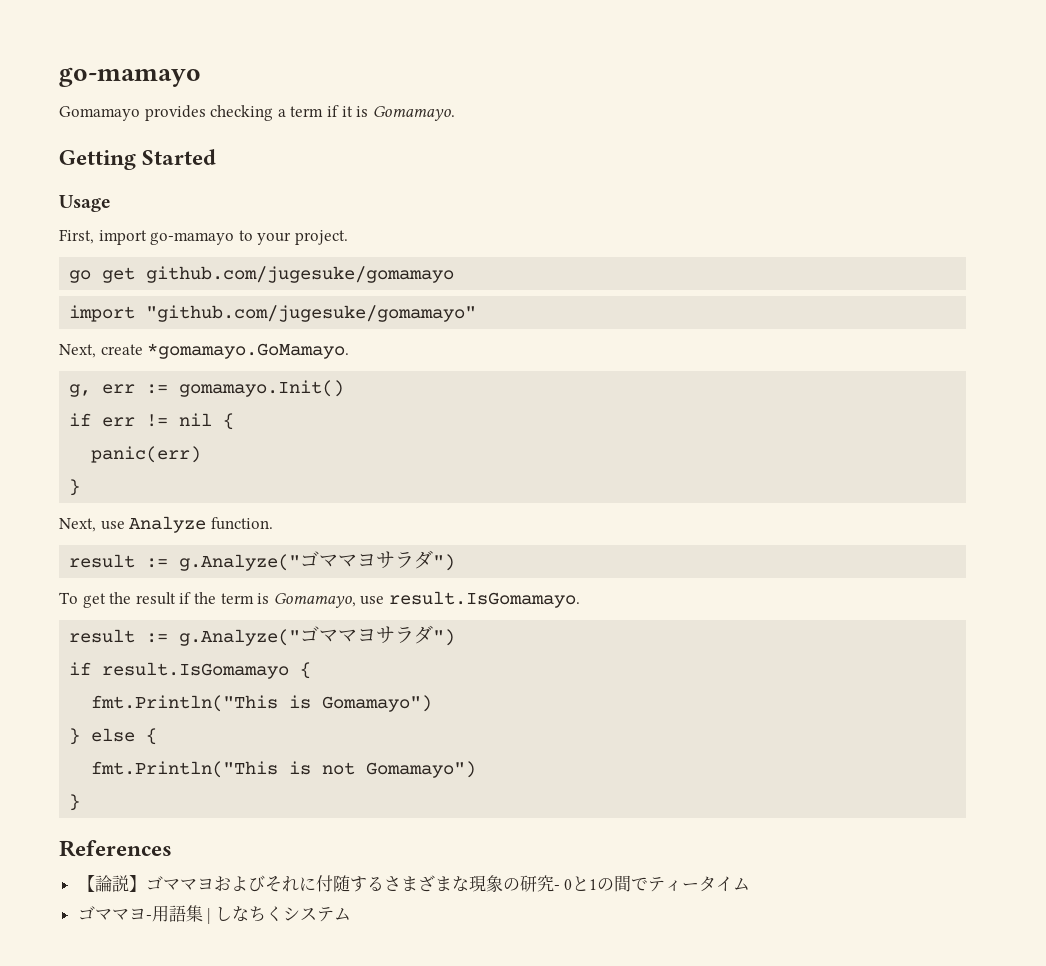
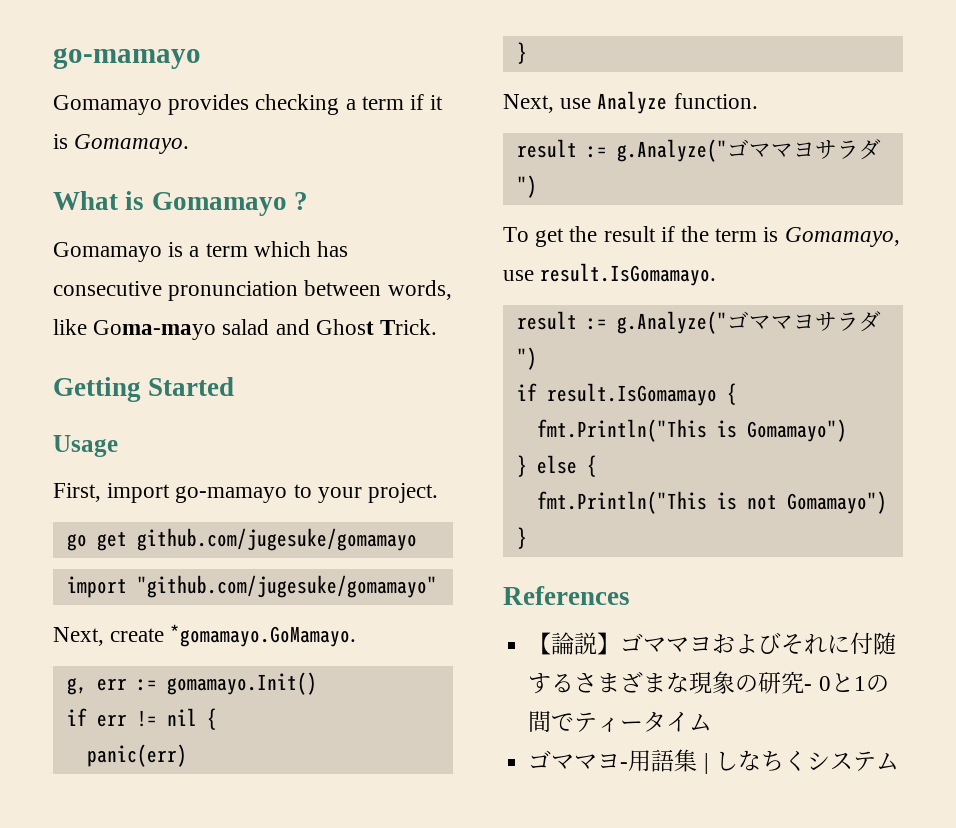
(455, 113) none -> [53,191,308,216] [53,241,349,262] [53,280,452,301] [53,319,438,340] // What is Gomamayo ? // Gomamayo is a term which has consecutive pronunciation between words, like Goma-mayo salad and Ghost Trick.

